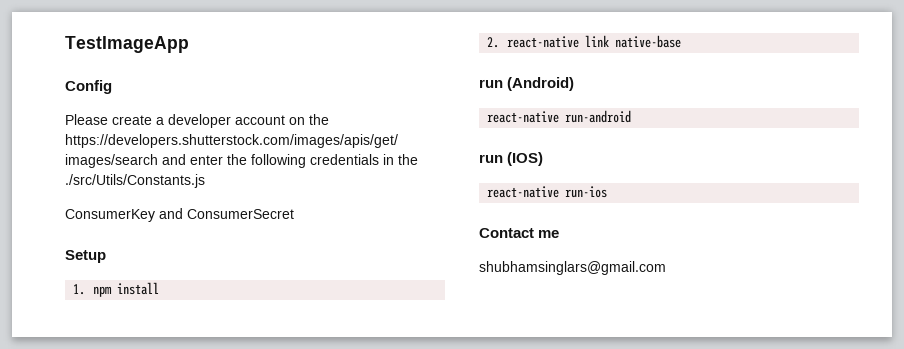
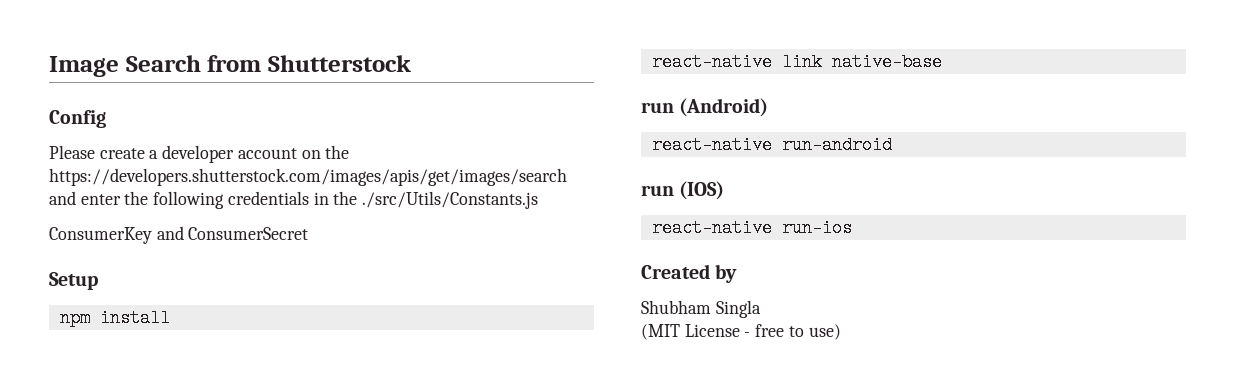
[65,36,189,53] TestImageApp -> [49,55,411,77] Image Search from Shutterstock
[73,284,86,295] 1. -> (98, 281) none
[487,37,500,48] 2. -> (170, 318) none
[479,228,560,238] [479,261,666,275] Contact me // shubhamsinglars@gmail.com -> [641,264,738,283] [641,300,761,318] [641,324,841,340] Created by // Shubham Singla // (MIT License - free to use)

